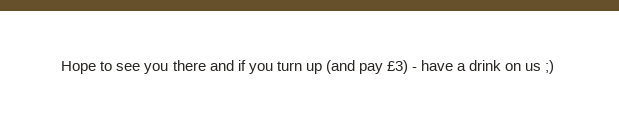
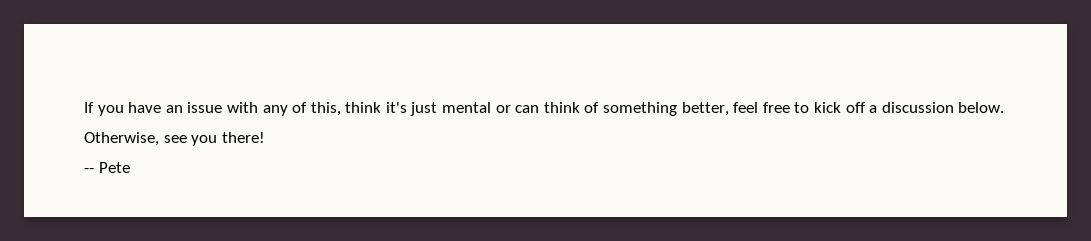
[61,60,555,74] Hope to see you there and if you turn up (and pay £3) - have a drink on us ;) -> [84,102,1005,116] [84,132,265,146] [84,162,130,173] If you have an issue with any of this, think it's just mental or can think of something better, feel free to kick off a discussion below. // Otherwise, see you there! // -- Pete

